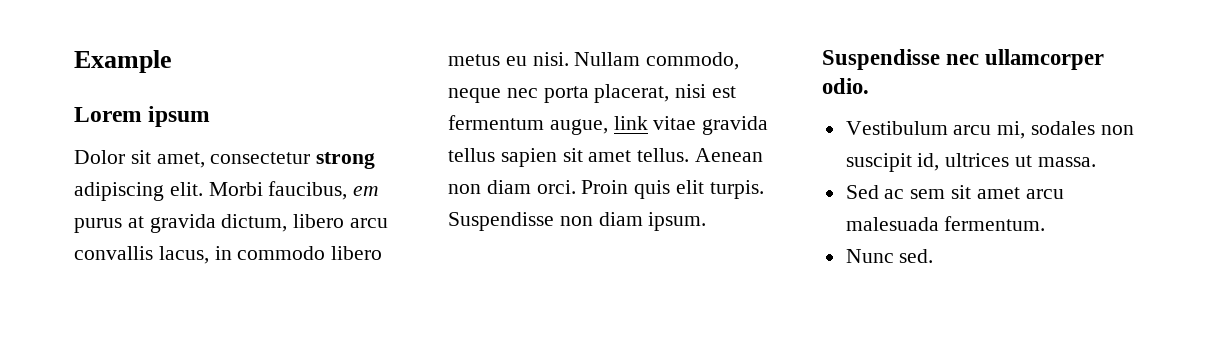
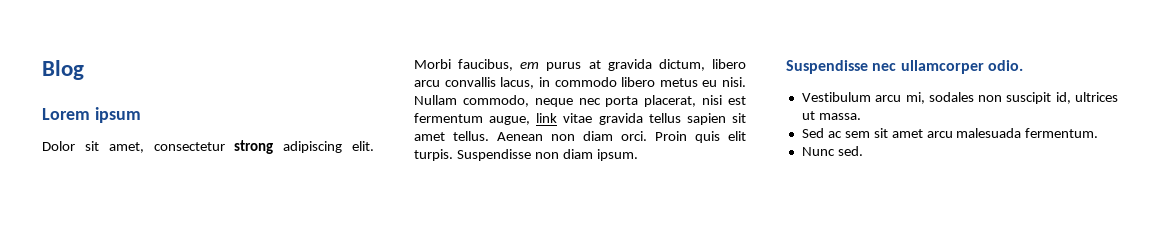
[74,50,172,73] Example -> [42,60,84,80] Blog

